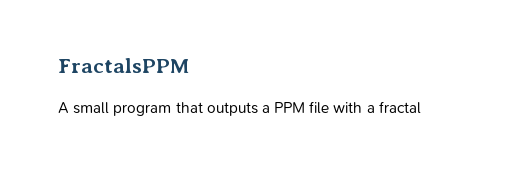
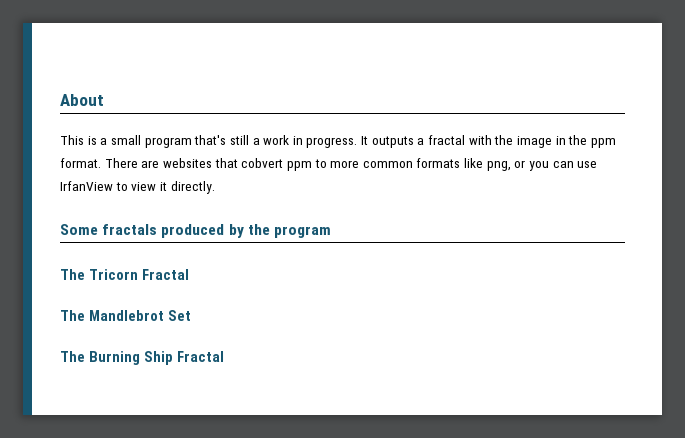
[58,58,189,73] [58,101,421,116] FractalsPPM // A small program that outputs a PPM file with a fractal -> [60,94,104,106] [60,135,616,148] [60,158,598,171] [60,181,215,194] [60,224,331,238] [60,269,189,280] [60,310,191,321] [60,351,224,365] About // This is a small program that's still a work in progress. It outputs a fractal with the image in the ppm format. There are websites that cobvert ppm to more common formats like png, or you can use IrfanView to view it directly. // Some fractals produced by the program // The Tricorn Fractal // The Mandlebrot Set // The Burning Ship Fractal

